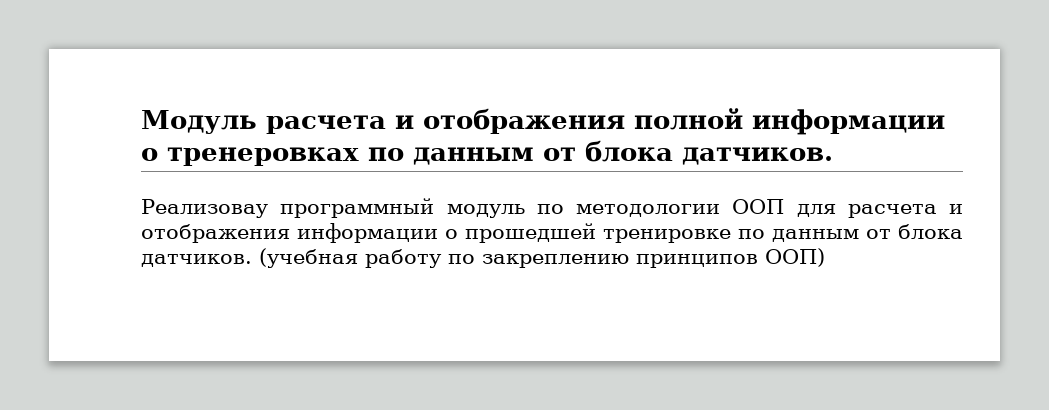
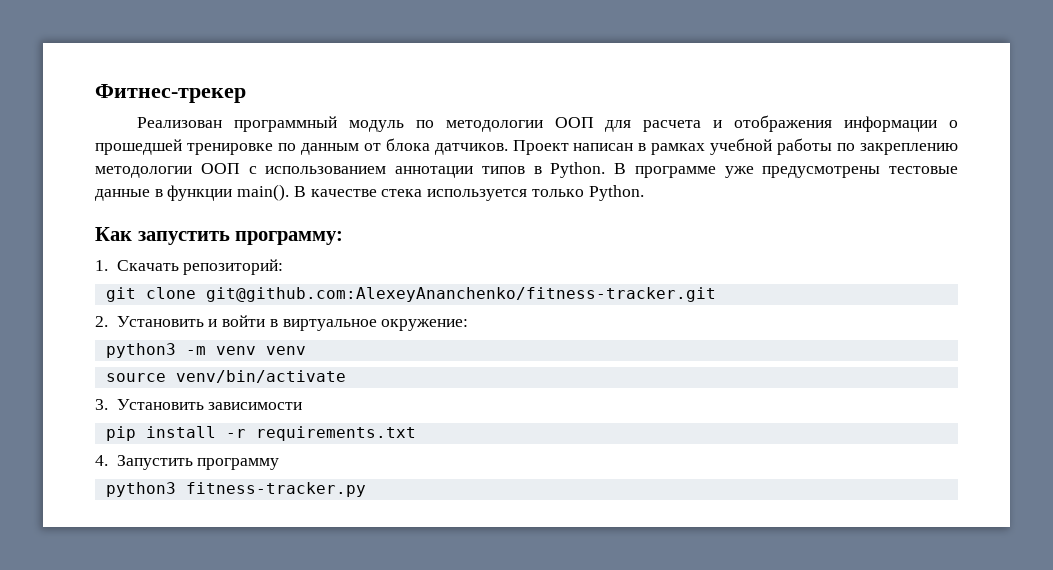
[141,108,945,135] [141,140,833,166] [141,199,268,218] Модуль расчета и отображения полной информации о тренеровках по данным от блока датчиков. // Реализоваy -> [95,84,246,103] [136,117,222,128] Фитнес-трекер // Реализован
[259,248,825,268] (учебная работу по закреплению принципов ООП) -> [512,138,959,155] [95,162,958,178] [95,184,644,201] [95,227,344,245] [95,259,284,275] [105,287,716,302] [95,315,469,331] [105,343,306,358] [105,370,346,383] [95,399,303,410] [105,426,416,441] [95,455,280,470] [105,482,366,497] Проект написан в рамках учебной работы по закреплению методологии ООП с использованием аннотации типов в Python. В программе уже предусмотрены тестовые данные в функции main(). В качестве стека используется только Python. // Как запустить программу: // 1. Скачать репозиторий: // git clone git@github.com:AlexeyAnanchenko/fitness-tracker.git // 2. Установить и войти в виртуальное окружение: // python3 -m venv venv // source venv/bin/activate // 3. Установить зависимости // pip install -r requirements.txt // 4. Запустить программу // python3 fitness-tracker.py

